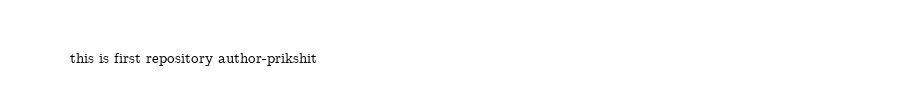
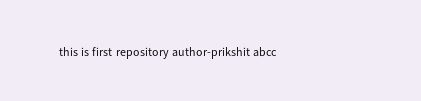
(317, 59) none -> [253,47,278,57] abcc

